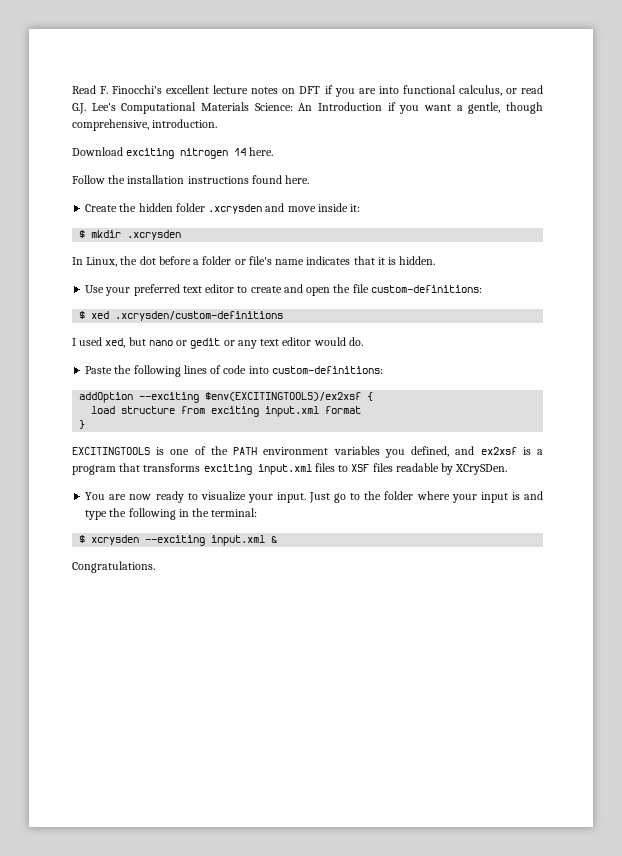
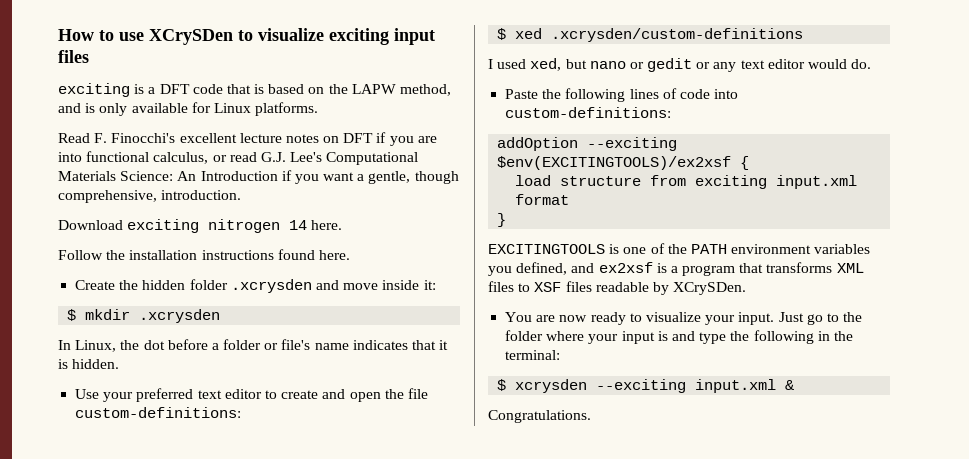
(72, 89) none -> [58,28,435,45] [58,50,89,63] [58,83,452,97] [58,102,319,116] How to use XCrySDen to visualize exciting input files // exciting is a DFT code that is based on the LAPW method, and is only available for Linux platforms. //
[203,464,312,475] exciting input.xml -> [836,263,864,273] XML

